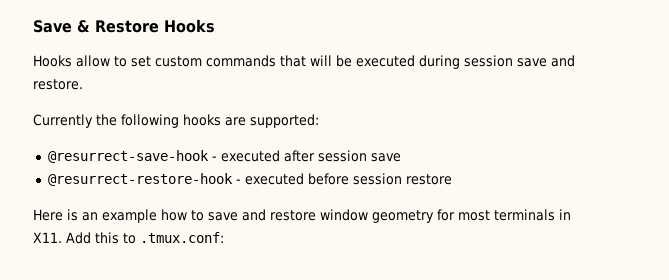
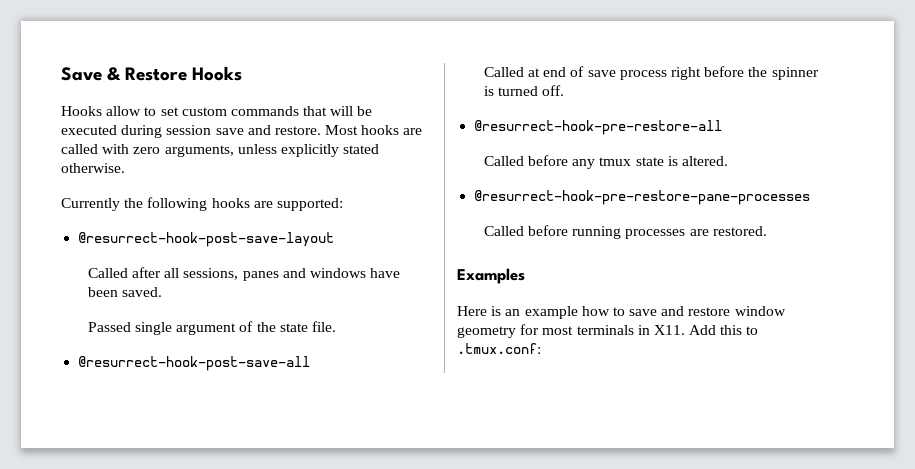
(83, 84) none -> [325,125,423,135] [61,144,380,157] [61,163,125,173] Most hooks are called with zero arguments, unless explicitly stated otherwise.
[47,150,401,163] [47,173,452,186] @resurrect-save-hook - executed after session save // @resurrect-restore-hook - executed before session restore -> [78,232,335,247] [87,267,401,281] [87,287,163,297] [87,321,336,335] [78,356,311,371] [483,66,819,80] [483,85,565,96] [474,120,723,135] [483,155,728,169] [474,190,811,205] [483,225,767,239] [457,268,525,284] @resurrect-hook-post-save-layout // Called after all sessions, panes and windows have been saved. // Passed single argument of the state file. // @resurrect-hook-post-save-all // Called at end of save process right before the spinner is turned off. // @resurrect-hook-pre-restore-all // Called before any tmux state is altered. // @resurrect-hook-pre-restore-pane-processes // Called before running processes are restored. // Examples

